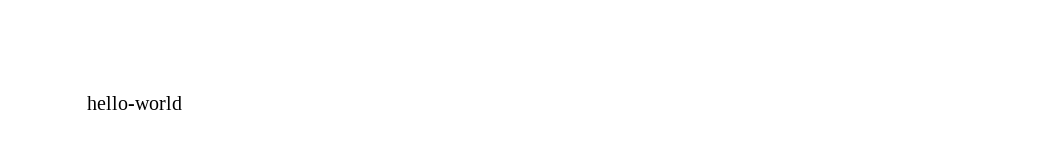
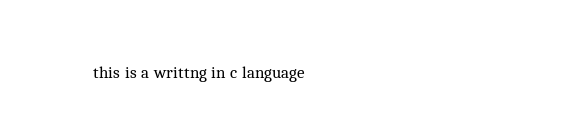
[87,96,182,110] hello-world -> [93,66,305,82] this is a writtng in c language

